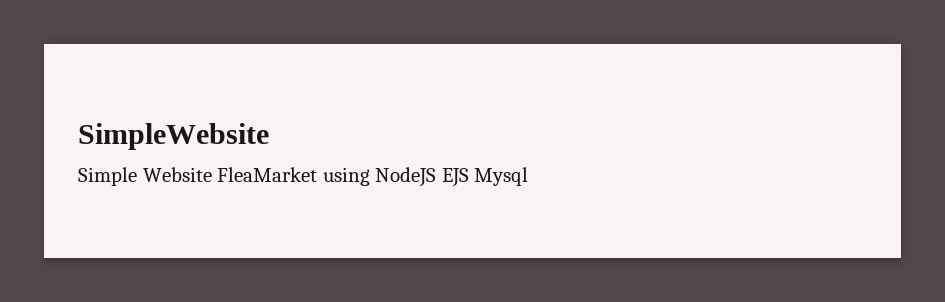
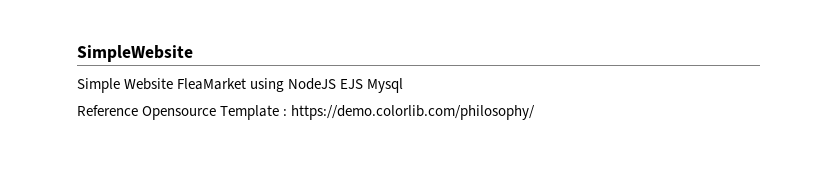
(529, 176) none -> [77,105,536,120] // Reference Opensource Template : https://demo.colorlib.com/philosophy/

